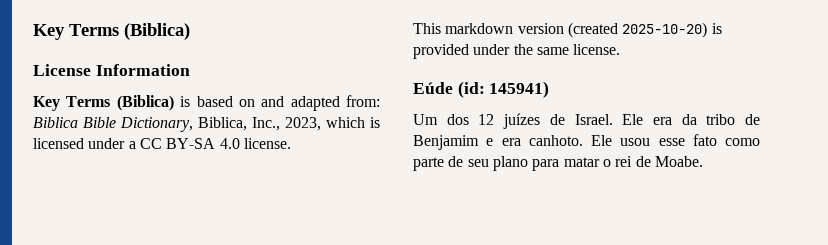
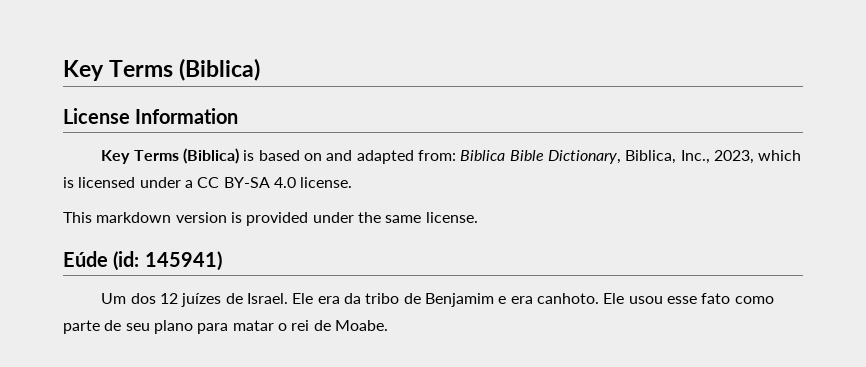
[567,22,708,38] (created 2025-10-20) -> (227, 217) none

